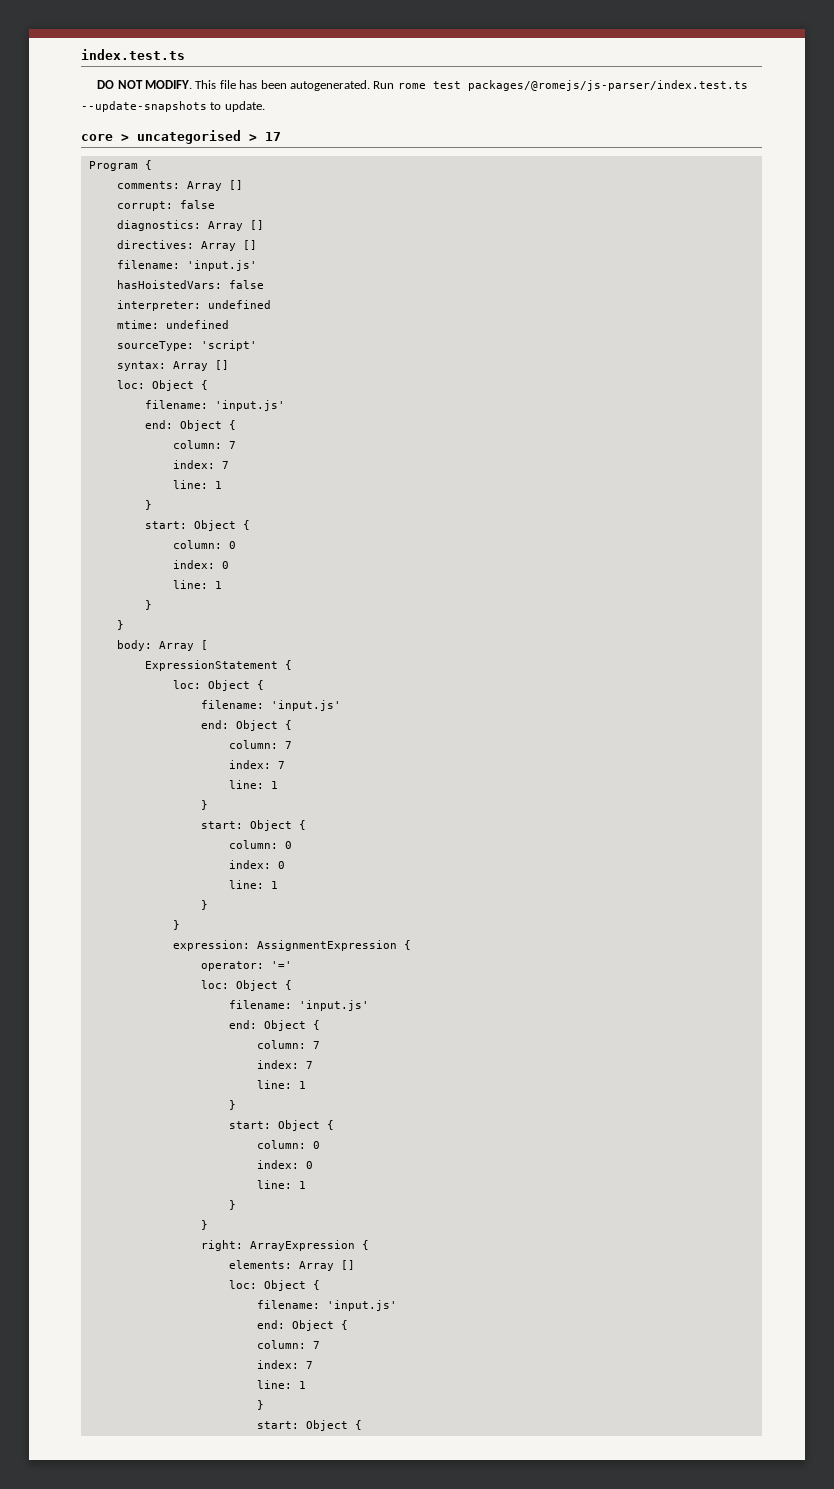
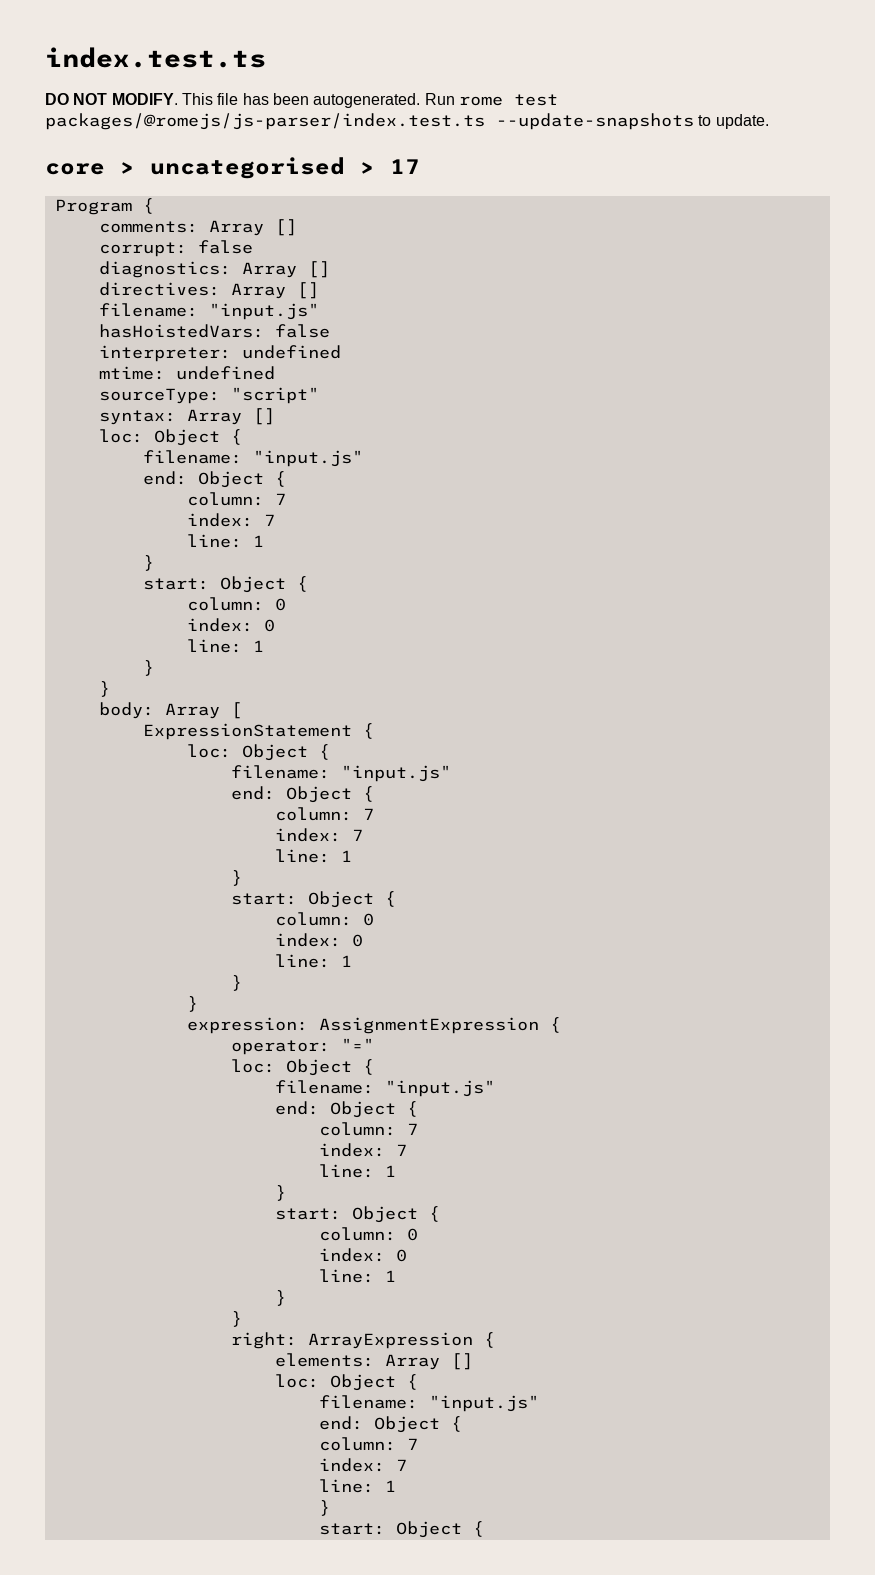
[186,260,257,271] 'input.js' -> [208,303,319,320] "input.js"
[200,340,257,351] 'script' -> [230,387,319,404] "script"
[214,400,285,411] 'input.js' -> [252,450,363,467] "input.js"
[270,700,341,711] 'input.js' -> [340,765,451,782] "input.js"
[270,961,292,969] [200,980,292,991] [228,1000,369,1011] '=' // loc: Object { // filename: 'input.js' -> [340,1038,374,1051] [230,1059,374,1076] [274,1080,495,1097] "=" // loc: Object { // filename: "input.js"
[326,1300,397,1311] 'input.js' -> [428,1395,539,1412] "input.js"

